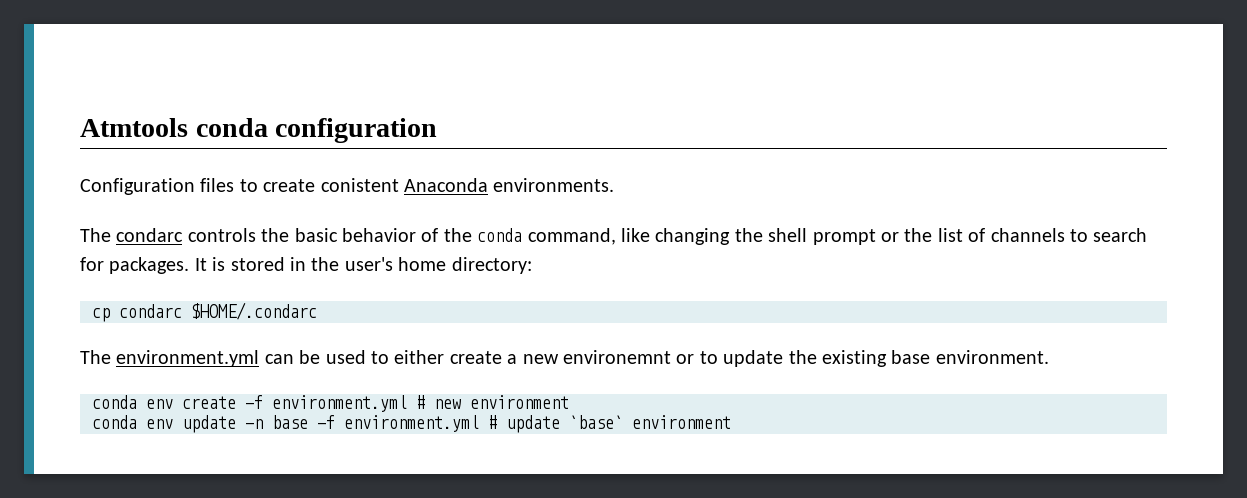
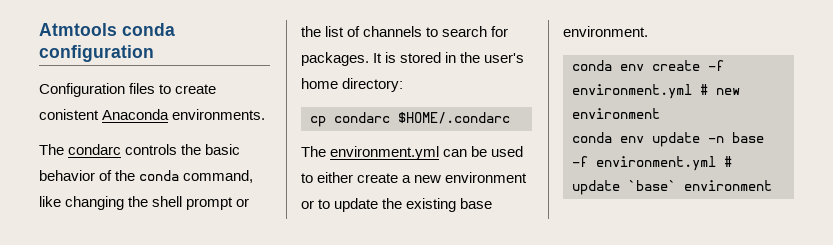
[562,350,671,364] environemnt -> [445,172,528,183] environment

